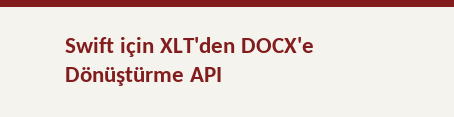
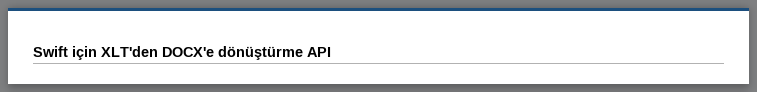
[65,67,184,86] Dönüştürme -> [218,46,303,60] dönüştürme

